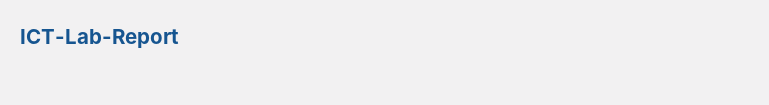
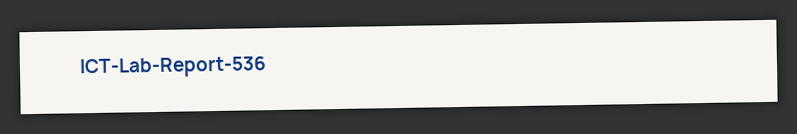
[20,29,179,48] ICT-Lab-Report -> [79,56,267,79] ICT-Lab-Report-536

